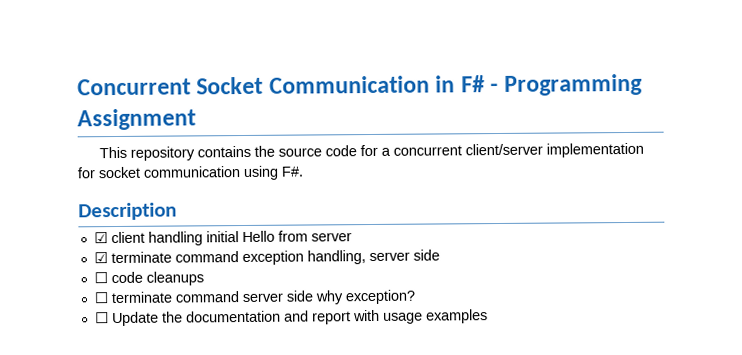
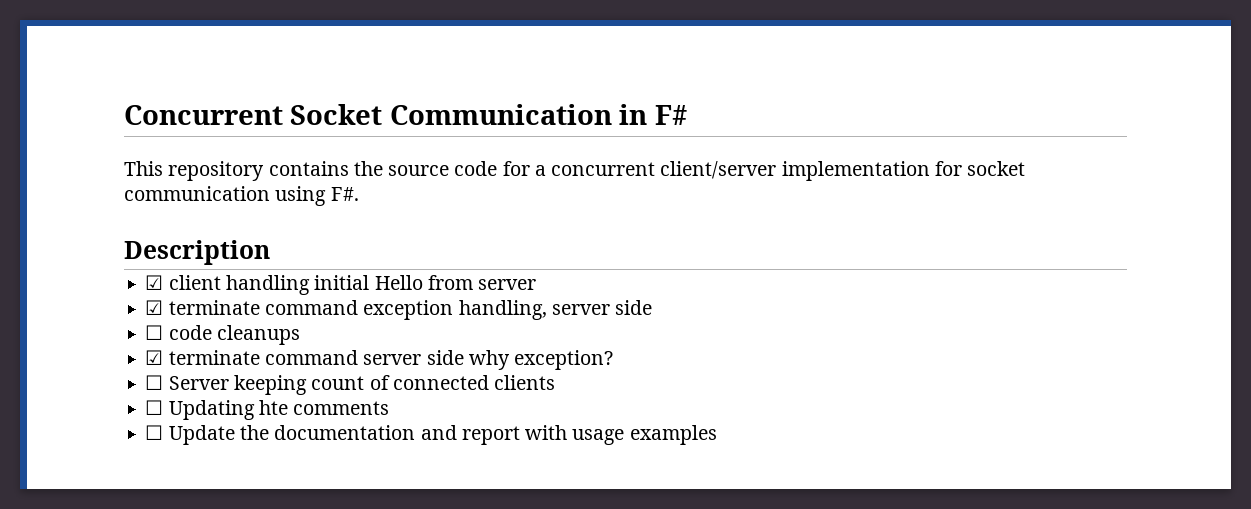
[490,73,643,96] [77,108,196,131] - Programming Assignment -> (687, 115) none
[93,292,108,304] ☐ -> [145,350,164,365] ☑
(415, 297) none -> [145,375,556,395] [145,400,390,420] // ☐ Server keeping count of connected clients // ☐ Updating hte comments

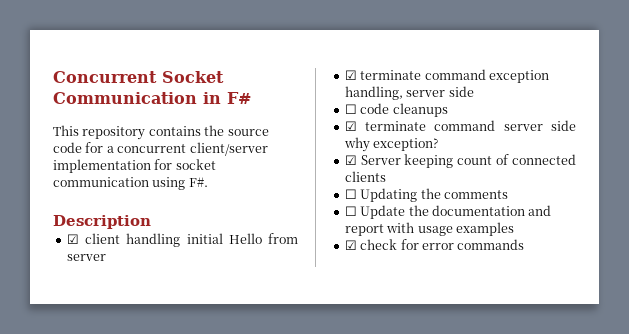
[145,375,164,390] ☐ -> [344,155,357,165] ☑
[258,400,288,415] hte -> [420,188,441,199] the
(717, 435) none -> [344,239,525,250] // ☑ check for error commands

